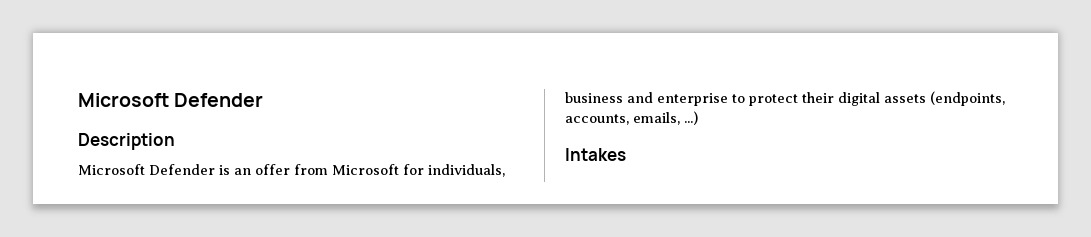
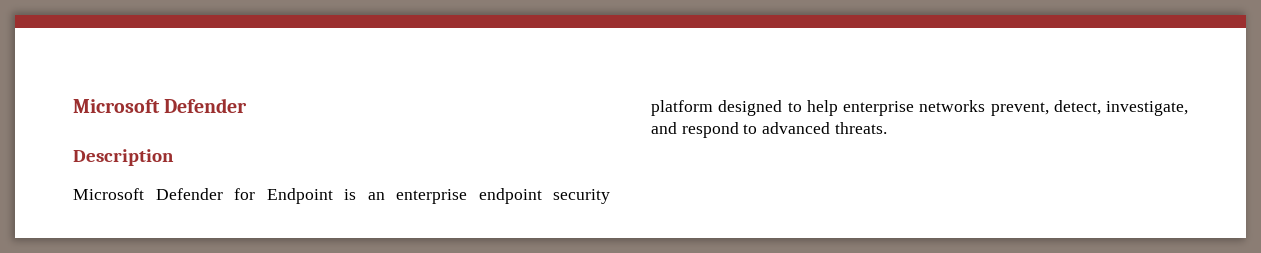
[219,164,505,177] [565,91,1005,106] [565,111,698,125] [565,148,626,161] is an offer from Microsoft for individuals, business and enterprise to protect their digital assets (endpoints, accounts, emails, ...) // Intakes -> [234,188,610,204] [651,100,1188,116] [651,122,887,138] for Endpoint is an enterprise endpoint security platform designed to help enterprise networks prevent, detect, investigate, and respond to advanced threats.

